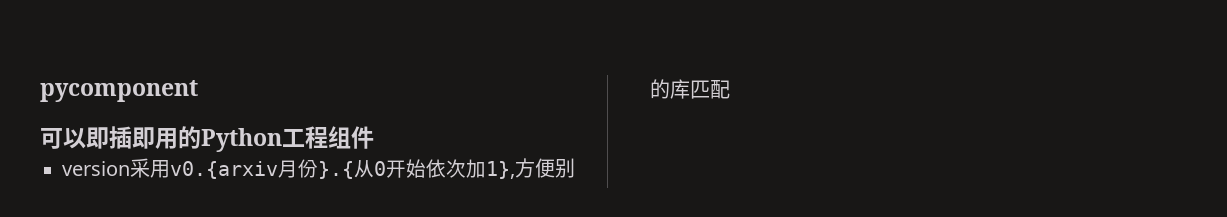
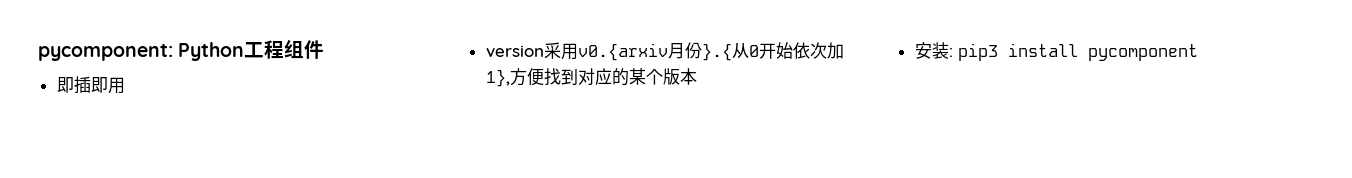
[40,80,198,102] [40,126,201,149] pycomponent // 可以即插即用的 -> [38,44,173,61] pycomponent:
(374, 137) none -> [56,76,125,94] // 即插即用
[555,158,575,178] [650,79,730,99] 别的库匹配 -> [543,68,697,86] [914,42,1198,61] 找到对应的某个版本 // 安装: pip3 install pycomponent

